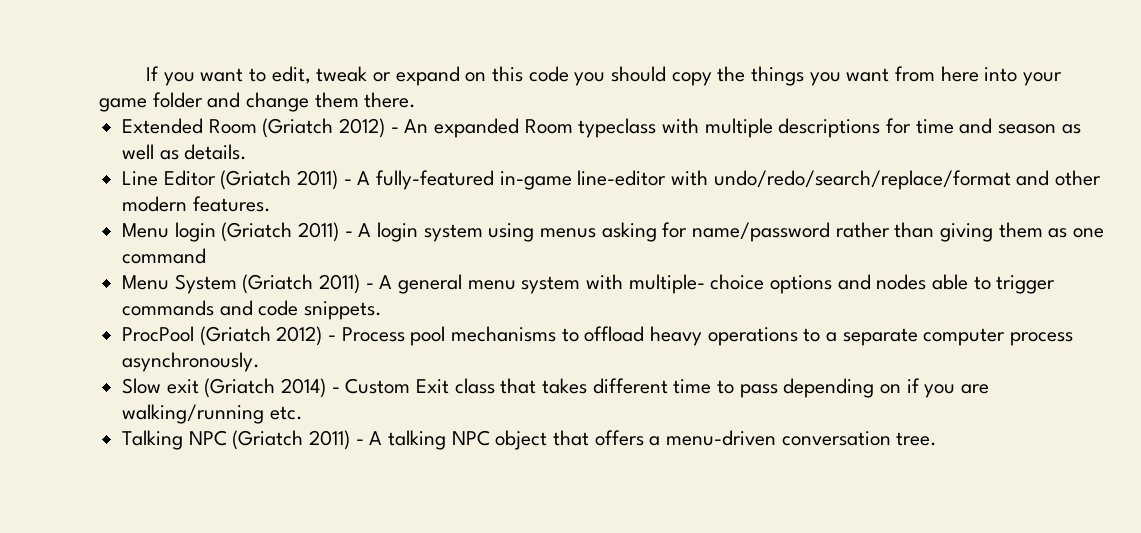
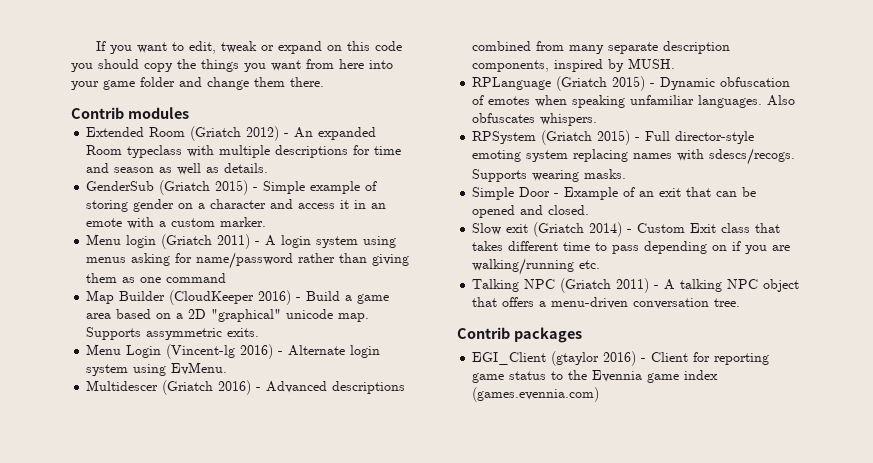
(417, 100) none -> [71,107,189,119] // Contrib modules
[122,170,1102,190] [122,196,271,212] Line Editor (Griatch 2011) - A fully-featured in-game line-editor with undo/redo/search/replace/format and other modern features. -> [86,180,378,195] [86,199,387,212] [86,217,267,229] GenderSub (Griatch 2015) - Simple example of storing gender on a character and access it in an emote with a custom marker.
[122,274,1056,294] [122,300,383,320] [122,326,1074,346] [122,352,261,372] Menu System (Griatch 2011) - A general menu system with multiple- choice options and nodes able to trigger commands and code snippets. // ProcPool (Griatch 2012) - Process pool mechanisms to offload heavy operations to a separate computer process asynchronously. -> [86,290,390,305] [86,309,370,322] [86,327,260,340] [86,344,381,359] [86,362,228,376] [86,380,406,395] [472,41,731,54] [472,58,676,72] [472,76,791,91] [472,95,796,108] [472,113,598,126] [472,130,755,145] [472,148,796,165] [472,169,627,182] [472,187,757,200] [472,205,590,218] Map Builder (CloudKeeper 2016) - Build a game area based on a 2D "graphical" unicode map. Supports assymmetric exits. // Menu Login (Vincent-lg 2016) - Alternate login system using EvMenu. // Multidescer (Griatch 2016) - Advanced descriptions combined from many separate description components, inspired by MUSH. // RPLanguage (Griatch 2015) - Dynamic obfuscation of emotes when speaking unfamiliar languages. Also obfuscates whispers. // RPSystem (Griatch 2015) - Full director-style emoting system replacing names with sdescs/recogs. Supports wearing masks. // Simple Door - Example of an exit that can be opened and closed.
(938, 439) none -> [457,327,582,343] [472,351,770,366] [472,370,719,383] [472,387,600,402] // Contrib packages // EGI_Client (gtaylor 2016) - Client for reporting game status to the Evennia game index (games.evennia.com)

